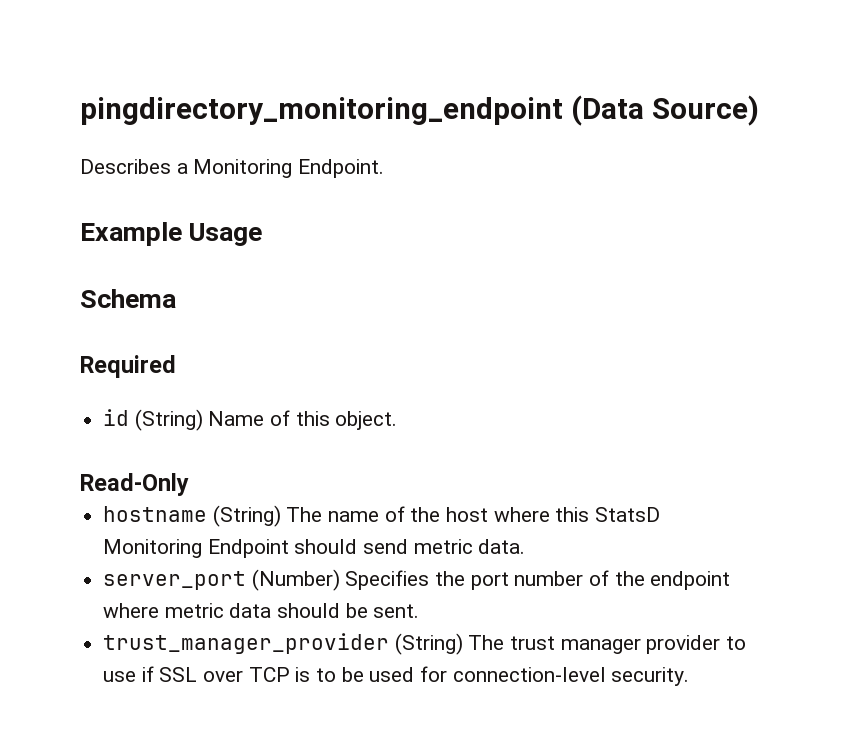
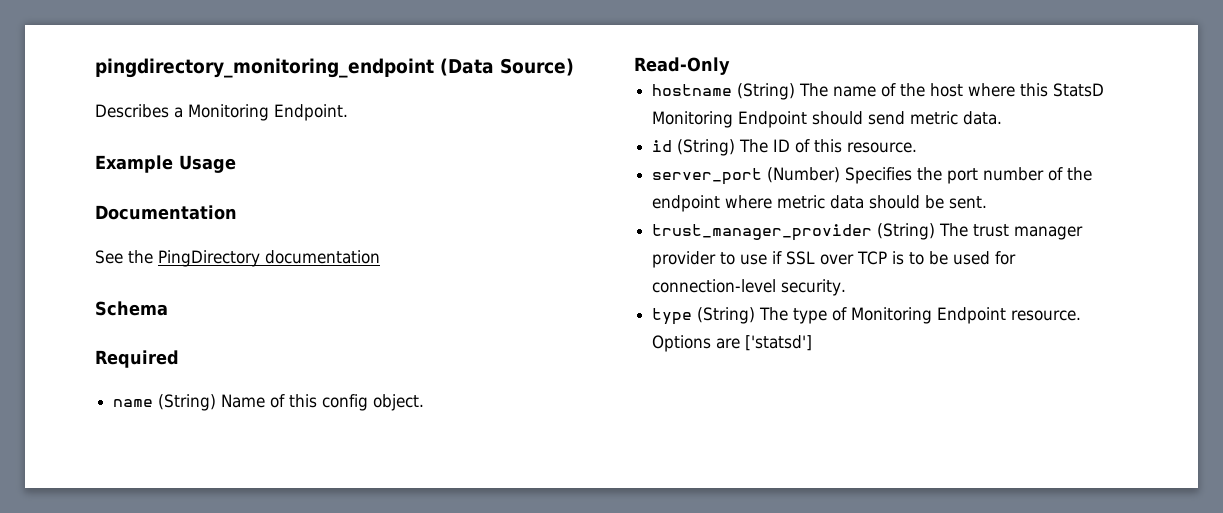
(263, 234) none -> [95,205,237,220] [95,250,380,267] // Documentation // See the PingDirectory documentation
[103,409,130,426] id -> [113,399,154,407] name
(330, 418) none -> [322,394,369,411] config
(526, 546) none -> [652,139,918,156] // id (String) The ID of this resource.
(690, 676) none -> [652,307,1082,325] [652,335,813,352] // type (String) The type of Monitoring Endpoint resource. Options are ['statsd']

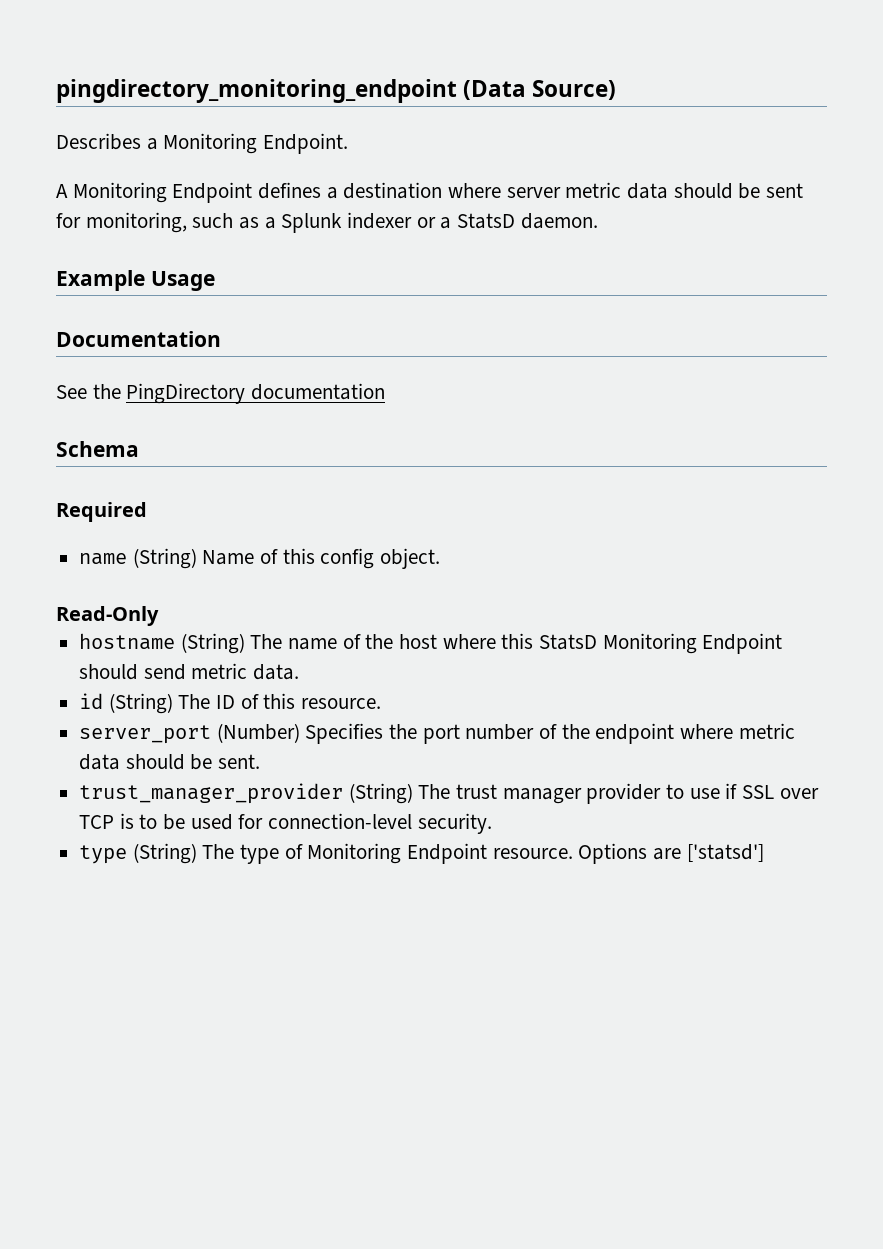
(348, 112) none -> [56,182,804,203] [56,212,598,233] // A Monitoring Endpoint defines a destination where server metric data should be sent for monitoring, such as a Splunk indexer or a StatsD daemon.

